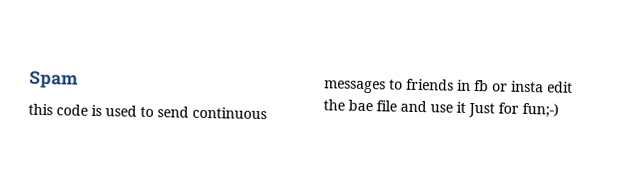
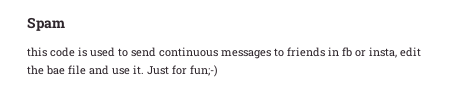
[511,80,544,93] insta -> [369,47,397,58] insta,
[456,101,466,113] it -> [133,65,144,75] it.

